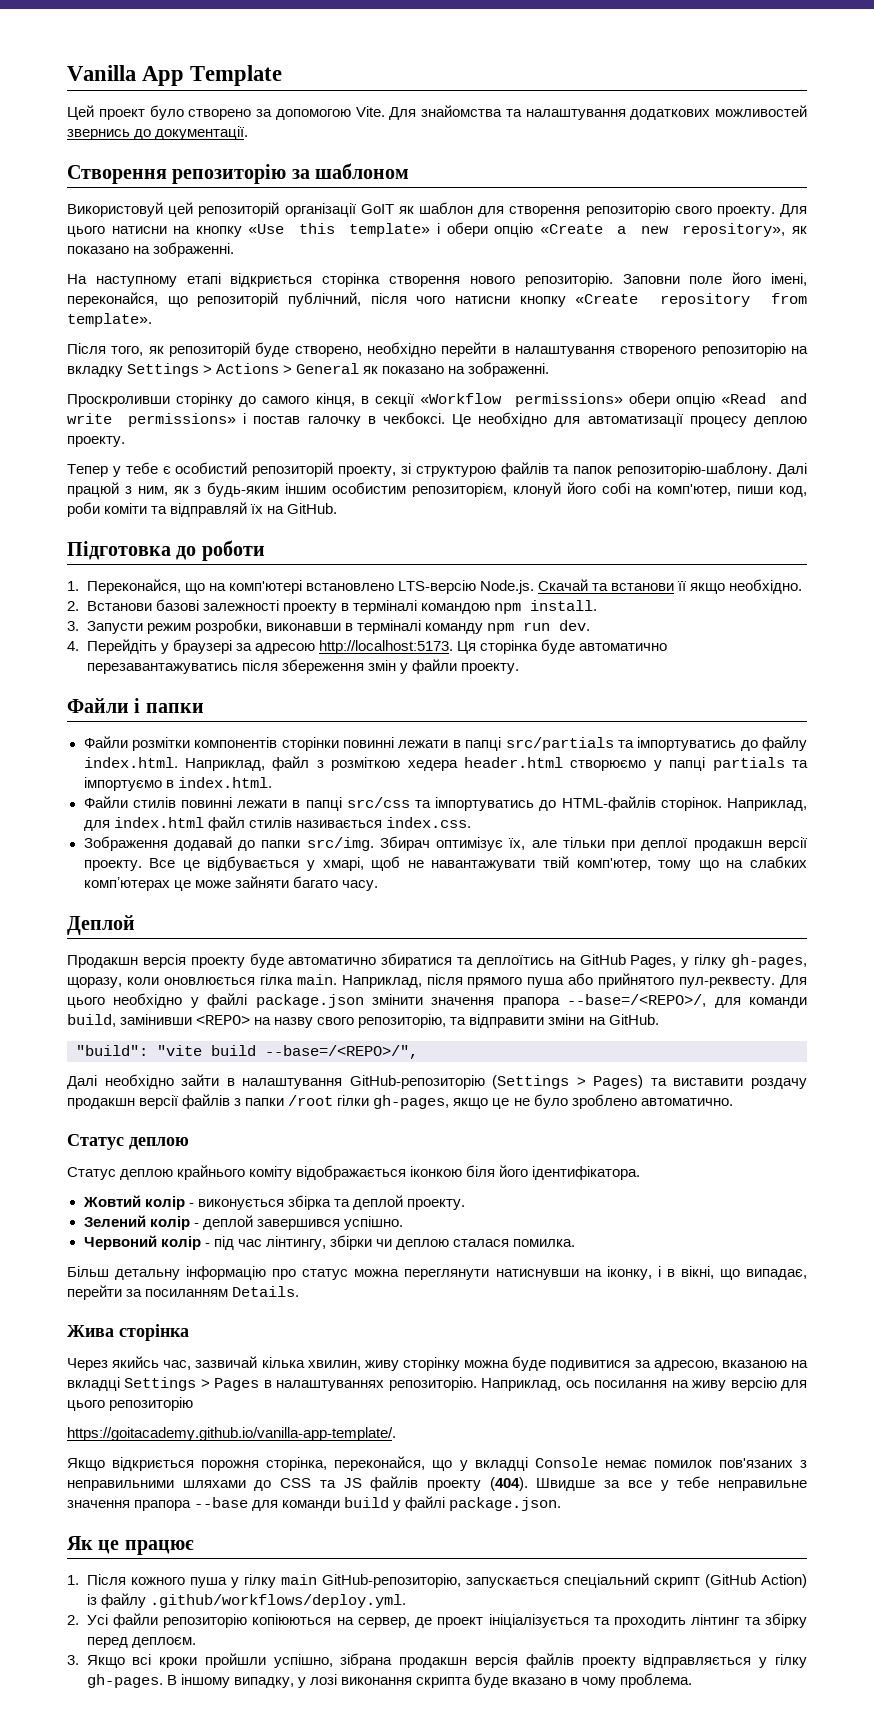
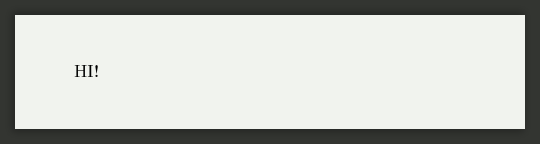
[67,65,283,86] [67,105,807,120] [67,126,249,140] [67,163,410,184] [67,202,807,217] [67,222,808,237] [67,242,235,257] [67,272,808,287] [67,292,808,307] [67,313,152,327] [67,342,809,357] [67,362,550,377] [67,392,808,407] [67,412,807,427] [67,436,125,447] [67,462,808,477] [67,482,808,497] [67,502,338,517] [67,540,265,561] [67,579,803,594] [67,599,597,614] [67,619,590,634] [67,639,667,654] [86,659,519,674] [67,698,204,713] [83,736,807,751] [83,756,808,771] [83,777,272,791] [83,796,807,811] [83,816,471,831] [83,836,808,851] [83,856,808,871] [83,876,378,891] [67,915,135,935] [67,953,807,968] [67,973,807,988] [67,993,807,1008] [67,1014,659,1028] [76,1045,418,1059] [67,1074,807,1089] [67,1094,733,1109] [67,1134,189,1150] [67,1165,641,1180] [82,1195,465,1210] [83,1215,403,1230] [83,1235,576,1250] [67,1266,807,1280] [67,1285,300,1300] [67,1324,189,1341] [67,1356,808,1371] [67,1377,807,1391] [67,1397,194,1411] [67,1427,396,1441] [67,1456,807,1471] [67,1476,807,1491] [67,1496,562,1511] [67,1536,194,1555] [67,1573,807,1588] [86,1593,406,1608] [67,1613,807,1628] [86,1637,196,1648] [67,1653,807,1668] [86,1673,693,1688] Vanilla App Template // Цей проект було створено за допомогою Vite. Для знайомства та налаштування додаткових можливостей звернись до документації. // Створення репозиторію за шаблоном // Використовуй цей репозиторій організації GoIT як шаблон для створення репозиторію свого проекту. Для цього натисни на кнопку «Use this template» і обери опцію «Create a new repository», як показано на зображенні. // На наступному етапі відкриється сторінка створення нового репозиторію. Заповни поле його імені, переконайся, що репозиторій публічний, після чого натисни кнопку «Create repository from template». // Після того, як репозиторій буде створено, необхідно перейти в налаштування створеного репозиторію на вкладку Settings > Actions > General як показано на зображенні. // Проскроливши сторінку до самого кінця, в секції «Workflow permissions» обери опцію «Read and write permissions» і постав галочку в чекбоксі. Це необхідно для автоматизації процесу деплою проекту. // Тепер у тебе є особистий репозиторій проекту, зі структурою файлів та папок репозиторію-шаблону. Далі працюй з ним, як з будь-яким іншим особистим репозиторієм, клонуй його собі на комп'ютер, пиши код, роби коміти та відправляй їх на GitHub. // Підготовка до роботи // 1. Переконайся, що на комп'ютері встановлено LTS-версію Node.js. Скачай та встанови її якщо необхідно. // 2. Встанови базові залежності проекту в терміналі командою npm install. // 3. Запусти режим розробки, виконавши в терміналі команду npm run dev. // 4. Перейдіть у браузері за адресою http://localhost:5173. Ця сторінка буде автоматично перезавантажуватись після збереження змін у файли проекту. // Файли і папки // Файли розмітки компонентів сторінки повинні лежати в папці src/partials та імпортуватись до файлу index.html. Наприклад, файл з розміткою хедера header.html створюємо у папці partials та імпортуємо в index.html. // Файли стилів повинні лежати в папці src/css та імпортуватись до HTML-файлів сторінок. Наприклад, для index.html файл стилів називається index.css. // Зображення додавай до папки src/img. Збирач оптимізує їх, але тільки при деплої продакшн версії проекту. Все це відбувається у хмарі, щоб не навантажувати твій комп'ютер, тому що на слабких компʼютерах це може зайняти багато часу. // Деплой // Продакшн версія проекту буде автоматично збиратися та деплоїтись на GitHub Pages, у гілку gh-pages, щоразу, коли оновлюється гілка main. Наприклад, після прямого пуша або прийнятого пул-реквесту. Для цього необхідно у файлі package.json змінити значення прапора --base=/<REPO>/, для команди build, замінивши <REPO> на назву свого репозиторію, та відправити зміни на GitHub. // "build": "vite build --base=/<REPO>/", // Далі необхідно зайти в налаштування GitHub-репозиторію (Settings > Pages) та виставити роздачу продакшн версії файлів з папки /root гілки gh-pages, якщо це не було зроблено автоматично. // Статус деплою // Статус деплою крайнього коміту відображається іконкою біля його ідентифікатора. // Жовтий колір - виконується збірка та деплой проекту. // Зелений колір - деплой завершився успішно. // Червоний колір - під час лінтингу, збірки чи деплою сталася помилка. // Більш детальну інформацію про статус можна переглянути натиснувши на іконку, і в вікні, що випадає, перейти за посиланням Details. // Жива сторінка // Через якийсь час, зазвичай кілька хвилин, живу сторінку можна буде подивитися за адресою, вказаною на вкладці Settings > Pages в налаштуваннях репозиторію. Наприклад, ось посилання на живу версію для цього репозиторію // https://goitacademy.github.io/vanilla-app-template/. // Якщо відкриється порожня сторінка, переконайся, що у вкладці Console немає помилок пов'язаних з неправильними шляхами до CSS та JS файлів проекту (404). Швидше за все у тебе неправильне значення прапора --base для команди build у файлі package.json. // Як це працює // 1. Після кожного пуша у гілку main GitHub-репозиторію, запускається спеціальний скрипт (GitHub Action) із файлу .github/workflows/deploy.yml. // 2. Усі файли репозиторію копіюються на сервер, де проект ініціалізується та проходить лінтинг та збірку перед деплоєм. // 3. Якщо всі кроки пройшли успішно, зібрана продакшн версія файлів проекту відправляється у гілку gh-pages. В іншому випадку, у лозі виконання скрипта буде вказано в чому проблема. -> [74,65,99,77] HI!

